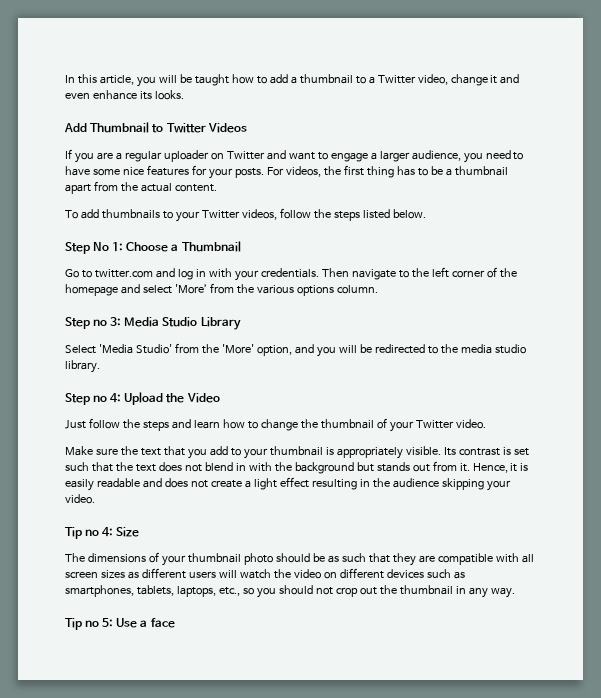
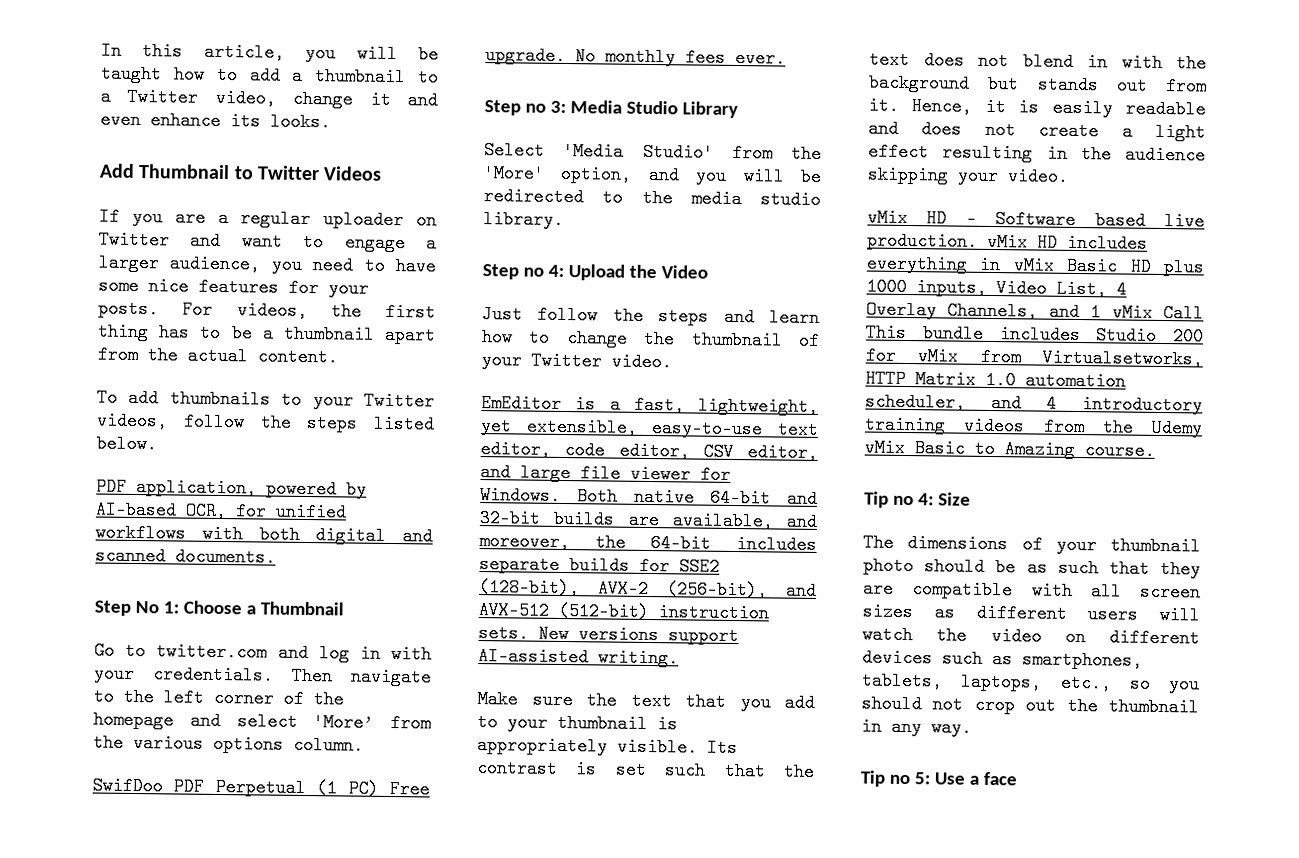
(426, 214) none -> [96,477,367,499] [95,500,347,522] [95,523,433,546] [95,546,276,567] // PDF application, powered by AI-based OCR, for unified workflows with both digital and scanned documents.
(378, 289) none -> [92,776,430,799] [485,46,786,68] // SwifDoo PDF Perpetual (1 PC) Free upgrade. No monthly fees ever.
(486, 424) none -> [481,394,819,416] [480,417,819,439] [480,440,818,462] [480,463,731,484] [480,486,818,508] [479,509,818,531] [479,532,817,554] [479,555,720,576] [479,578,817,600] [478,601,769,623] [478,624,739,646] [478,647,679,668] // EmEditor is a fast, lightweight, yet extensible, easy-to-use text editor, code editor, CSV editor, and large file viewer for Windows. Both native 64-bit and 32-bit builds are available, and moreover, the 64-bit includes separate builds for SSE2 (128-bit), AVX-2 (256-bit), and AVX-512 (512-bit) instruction sets. New versions support AI-assisted writing.
(95, 499) none -> [867,208,1205,231] [867,231,1148,253] [866,254,1205,277] [866,277,1127,299] [866,300,1204,323] [866,323,1204,346] [865,346,1203,369] [865,369,1126,391] [865,392,1203,415] [864,415,1203,438] [864,438,1155,460] // vMix HD - Software based live production. vMix HD includes everything in vMix Basic HD plus 1000 inputs, Video List, 4 Overlay Channels, and 1 vMix Call This bundle includes Studio 200 for vMix from Virtualsetworks, HTTP Matrix 1.0 automation scheduler, and 4 introductory training videos from the Udemy vMix Basic to Amazing course.

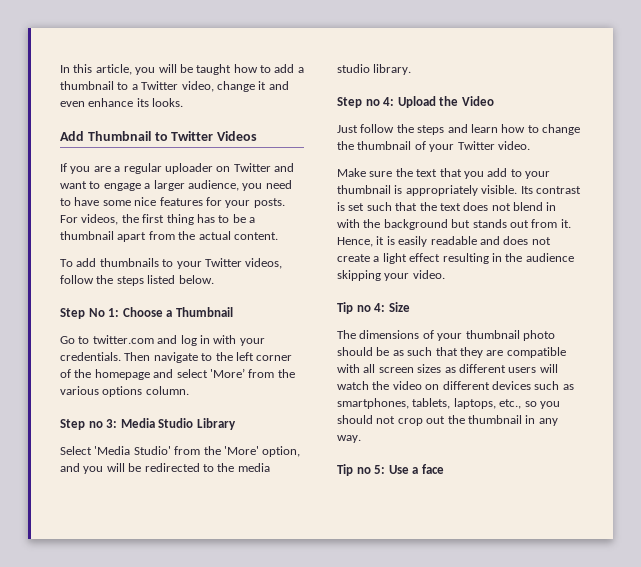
[96,477,367,499] [95,500,347,522] [95,523,433,546] [95,546,276,567] // PDF application, powered by AI-based OCR, for unified workflows with both digital and scanned documents. -> (214, 279) none
[92,776,430,799] [485,46,786,68] // SwifDoo PDF Perpetual (1 PC) Free upgrade. No monthly fees ever. -> (189, 390) none
[481,394,819,416] [480,417,819,439] [480,440,818,462] [480,463,731,484] [480,486,818,508] [479,509,818,531] [479,532,817,554] [479,555,720,576] [479,578,817,600] [478,601,769,623] [478,624,739,646] [478,647,679,668] // EmEditor is a fast, lightweight, yet extensible, easy-to-use text editor, code editor, CSV editor, and large file viewer for Windows. Both native 64-bit and 32-bit builds are available, and moreover, the 64-bit includes separate builds for SSE2 (128-bit), AVX-2 (256-bit), and AVX-512 (512-bit) instruction sets. New versions support AI-assisted writing. -> (530, 145) none
[867,208,1205,231] [867,231,1148,253] [866,254,1205,277] [866,277,1127,299] [866,300,1204,323] [866,323,1204,346] [865,346,1203,369] [865,369,1126,391] [865,392,1203,415] [864,415,1203,438] [864,438,1155,460] // vMix HD - Software based live production. vMix HD includes everything in vMix Basic HD plus 1000 inputs, Video List, 4 Overlay Channels, and 1 vMix Call This bundle includes Studio 200 for vMix from Virtualsetworks, HTTP Matrix 1.0 automation scheduler, and 4 introductory training videos from the Udemy vMix Basic to Amazing course. -> (445, 274) none

